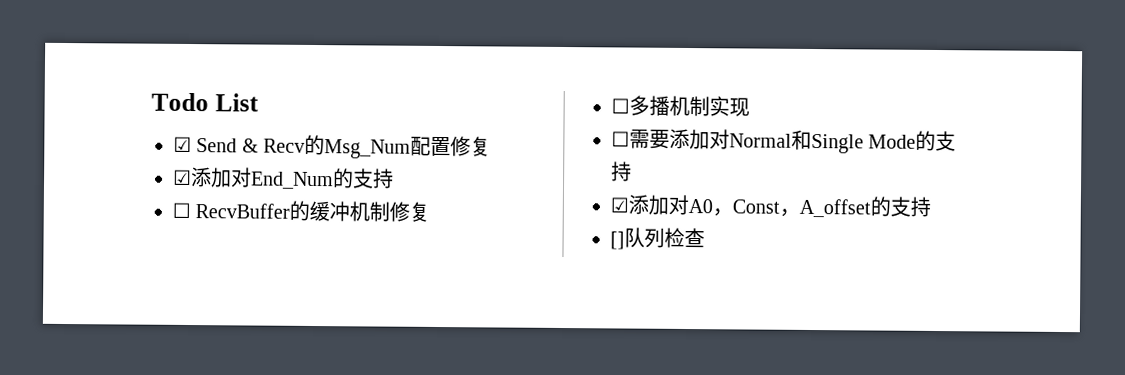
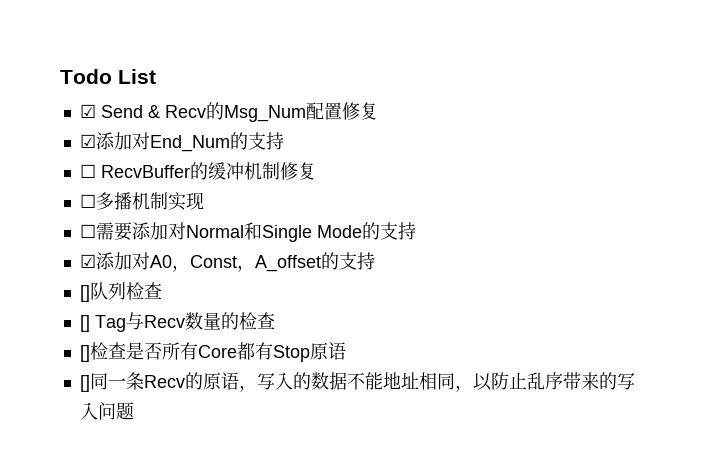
(705, 237) none -> [79,312,275,332] [79,342,346,362] [79,372,635,392] [79,402,134,420] // [] Tag与Recv数量的检查 // []检查是否所有Core都有Stop原语 // []同一条Recv的原语，写入的数据不能地址相同，以防止乱序带来的写入问题

